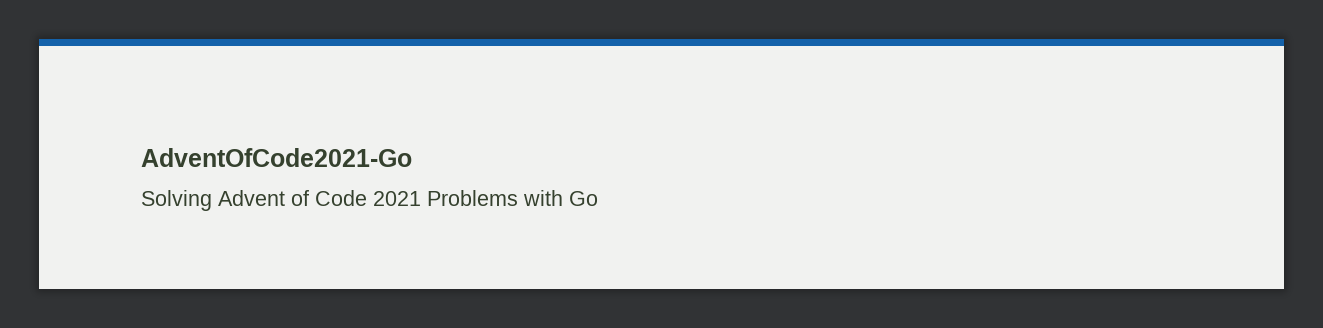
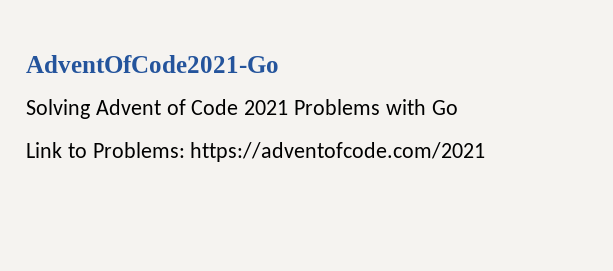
(598, 198) none -> [26,142,486,162] // Link to Problems: https://adventofcode.com/2021

